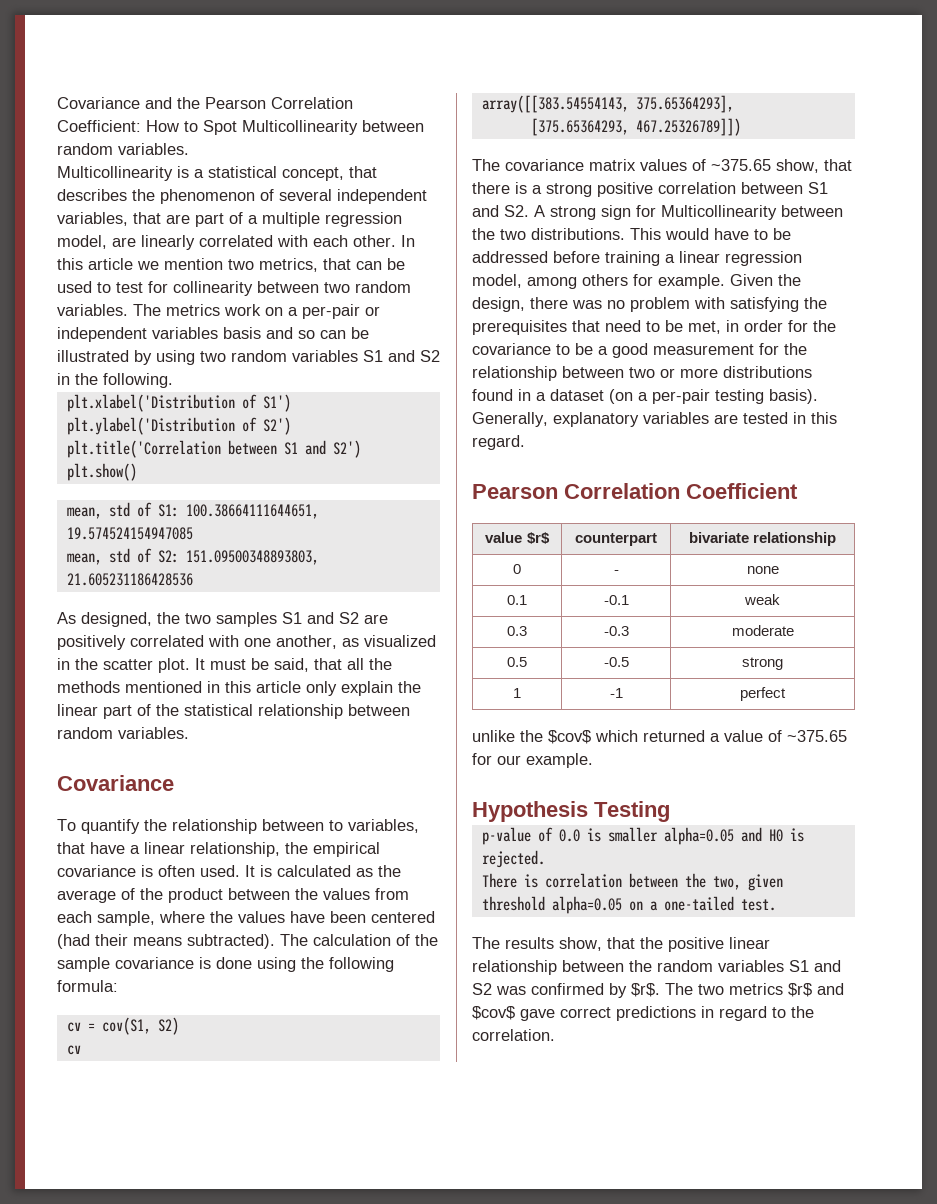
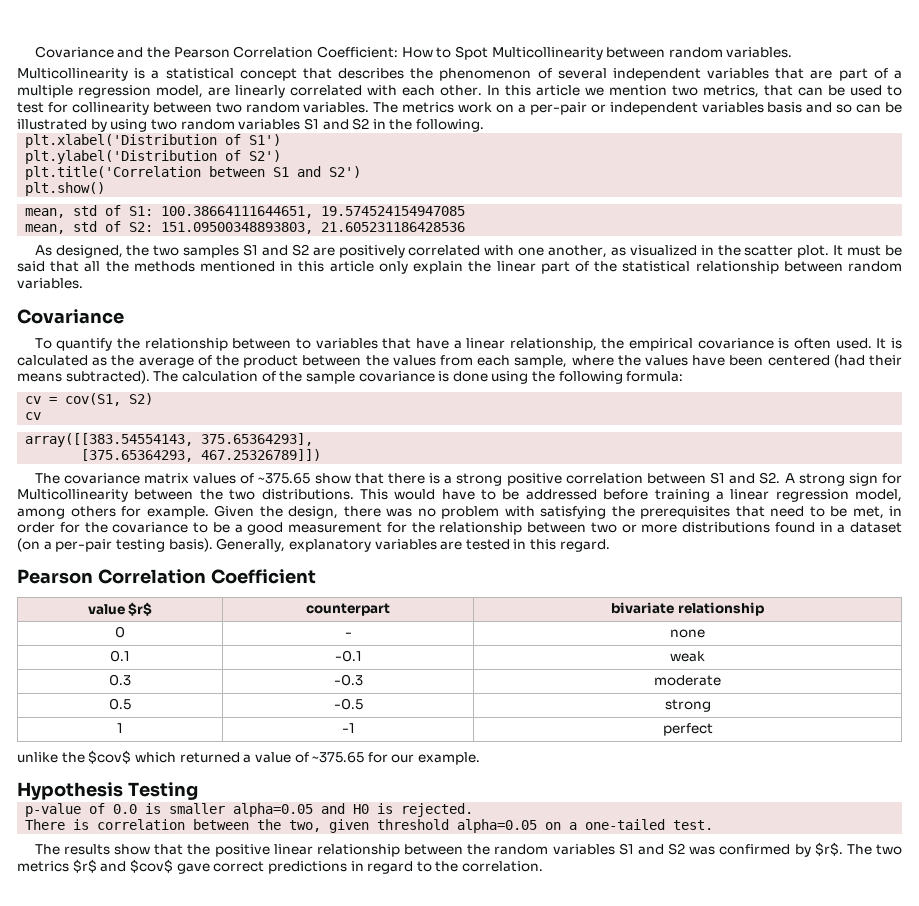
[282,167,344,181] concept, -> [239,68,297,81] concept
[57,212,128,226] variables, -> [707,68,770,79] variables
[274,658,309,672] said, -> [17,261,45,272] said
[348,819,419,833] variables, -> [315,338,378,349] variables
[776,159,819,173] show, -> [314,473,351,484] show
[559,937,602,951] show, -> [114,844,151,855] show

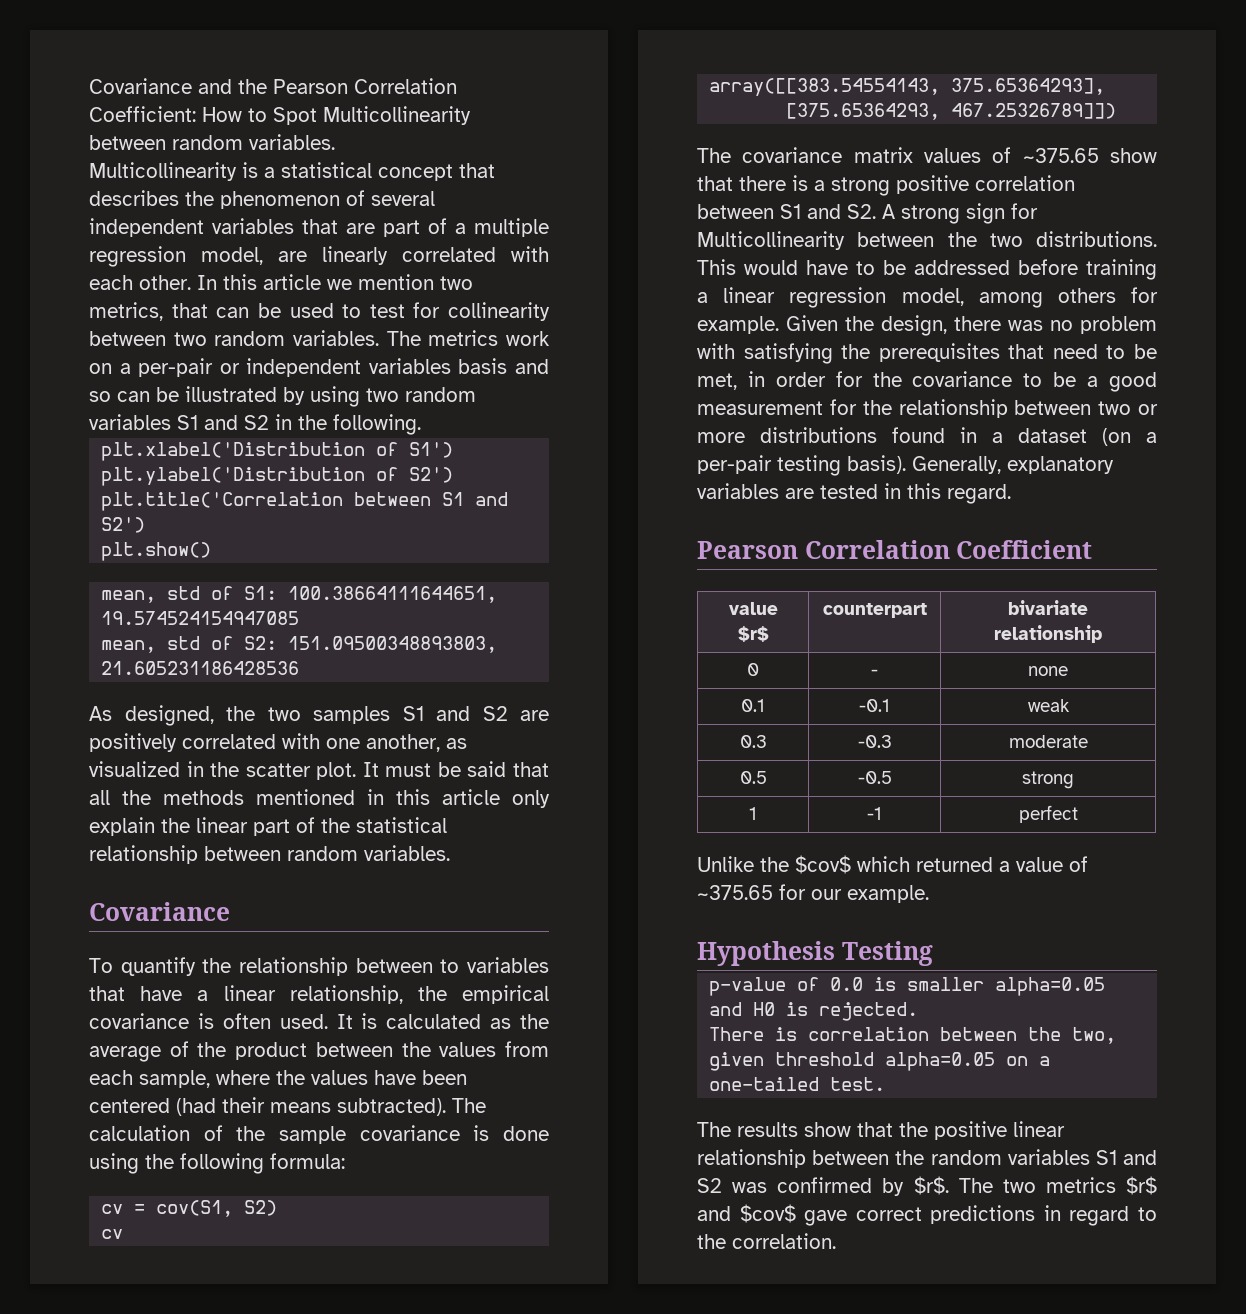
[17,752,58,763] unlike -> [697,856,754,872] Unlike

